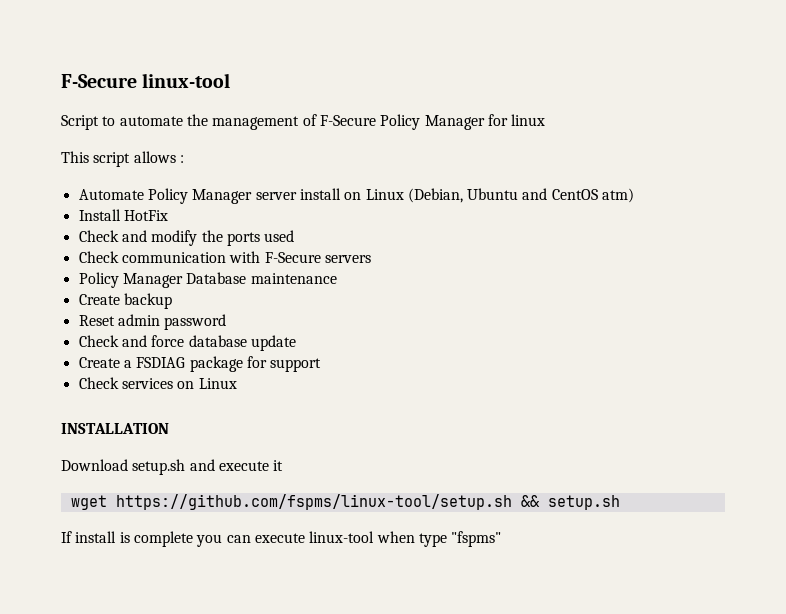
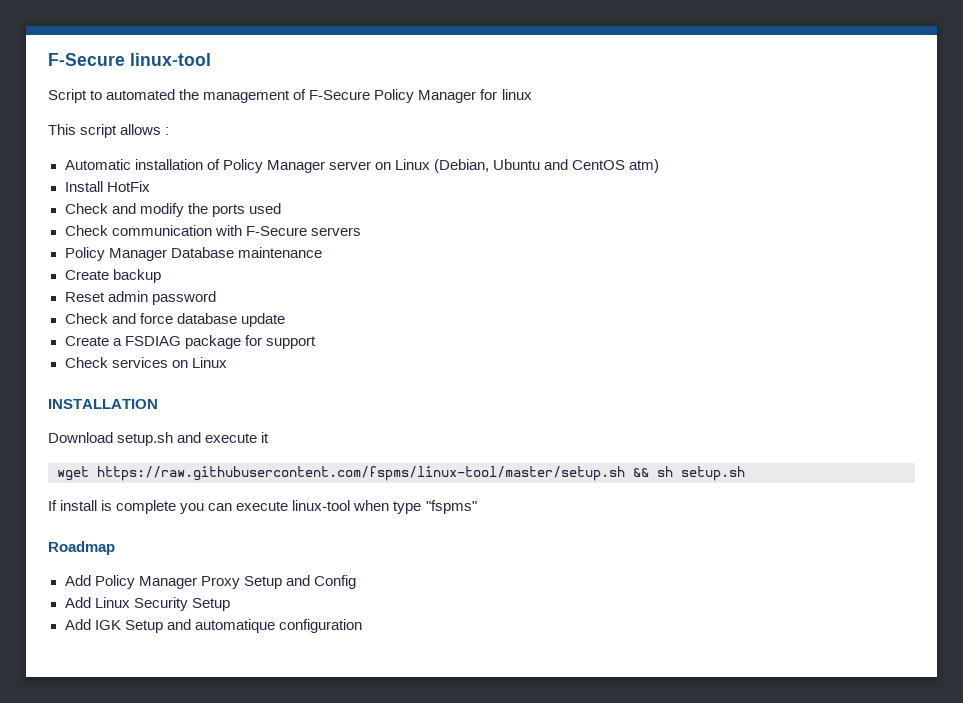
[119,116,183,126] automate -> [106,89,176,100] automated
[78,189,144,200] Automate -> [64,159,220,170] Automatic installation of
[299,188,341,200] install -> (371, 165) none
[115,494,540,510] https://github.com/fspms/linux-tool/setup.sh && -> [97,466,673,481] https://raw.githubusercontent.com/fspms/linux-tool/master/setup.sh && sh
(502, 539) none -> [48,541,115,555] [64,575,356,589] [64,597,230,611] [64,619,362,633] // Roadmap // Add Policy Manager Proxy Setup and Config // Add Linux Security Setup // Add IGK Setup and automatique configuration

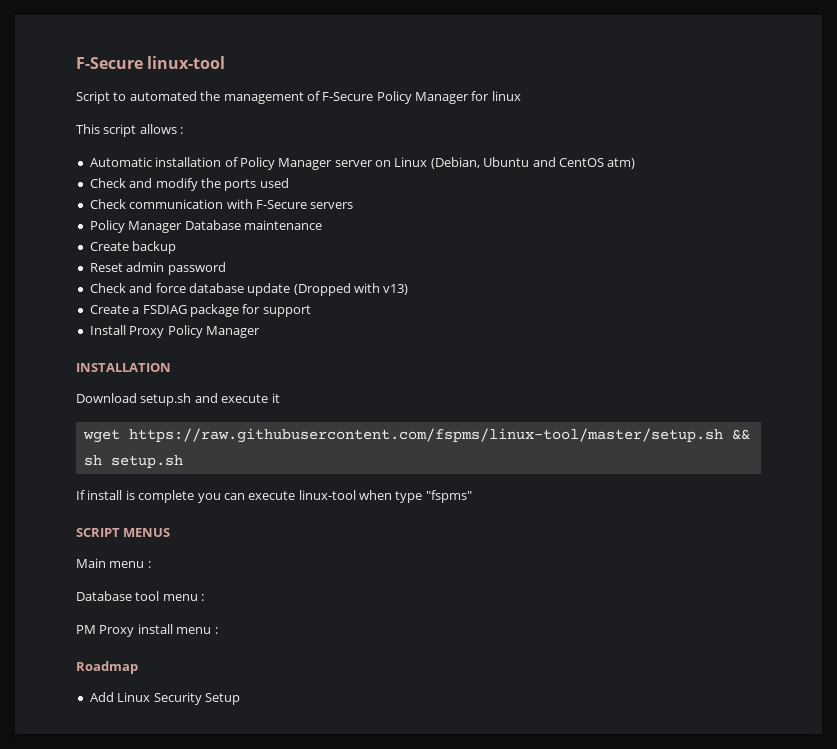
[64,181,150,192] // Install HotFix -> (636, 163) none
(285, 320) none -> [293,283,409,296] (Dropped with v13)
[64,357,227,368] Check services on Linux -> [89,325,260,338] Install Proxy Policy Manager
[48,541,115,555] [64,575,356,589] [64,597,230,611] [64,619,362,633] Roadmap // Add Policy Manager Proxy Setup and Config // Add Linux Security Setup // Add IGK Setup and automatique configuration -> [76,528,171,537] [76,558,151,568] [76,591,205,601] [76,624,218,637] [76,661,138,674] [89,692,240,705] SCRIPT MENUS // Main menu : // Database tool menu : // PM Proxy install menu : // Roadmap // Add Linux Security Setup

